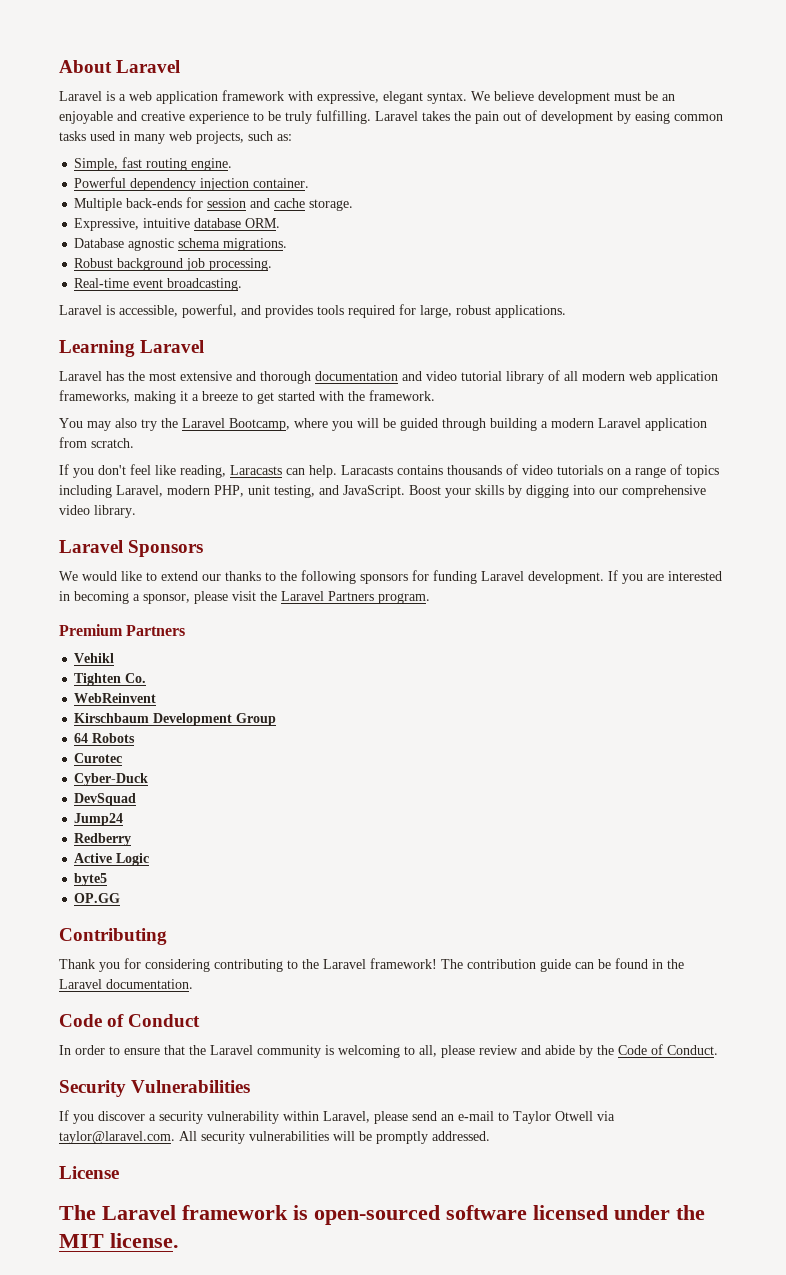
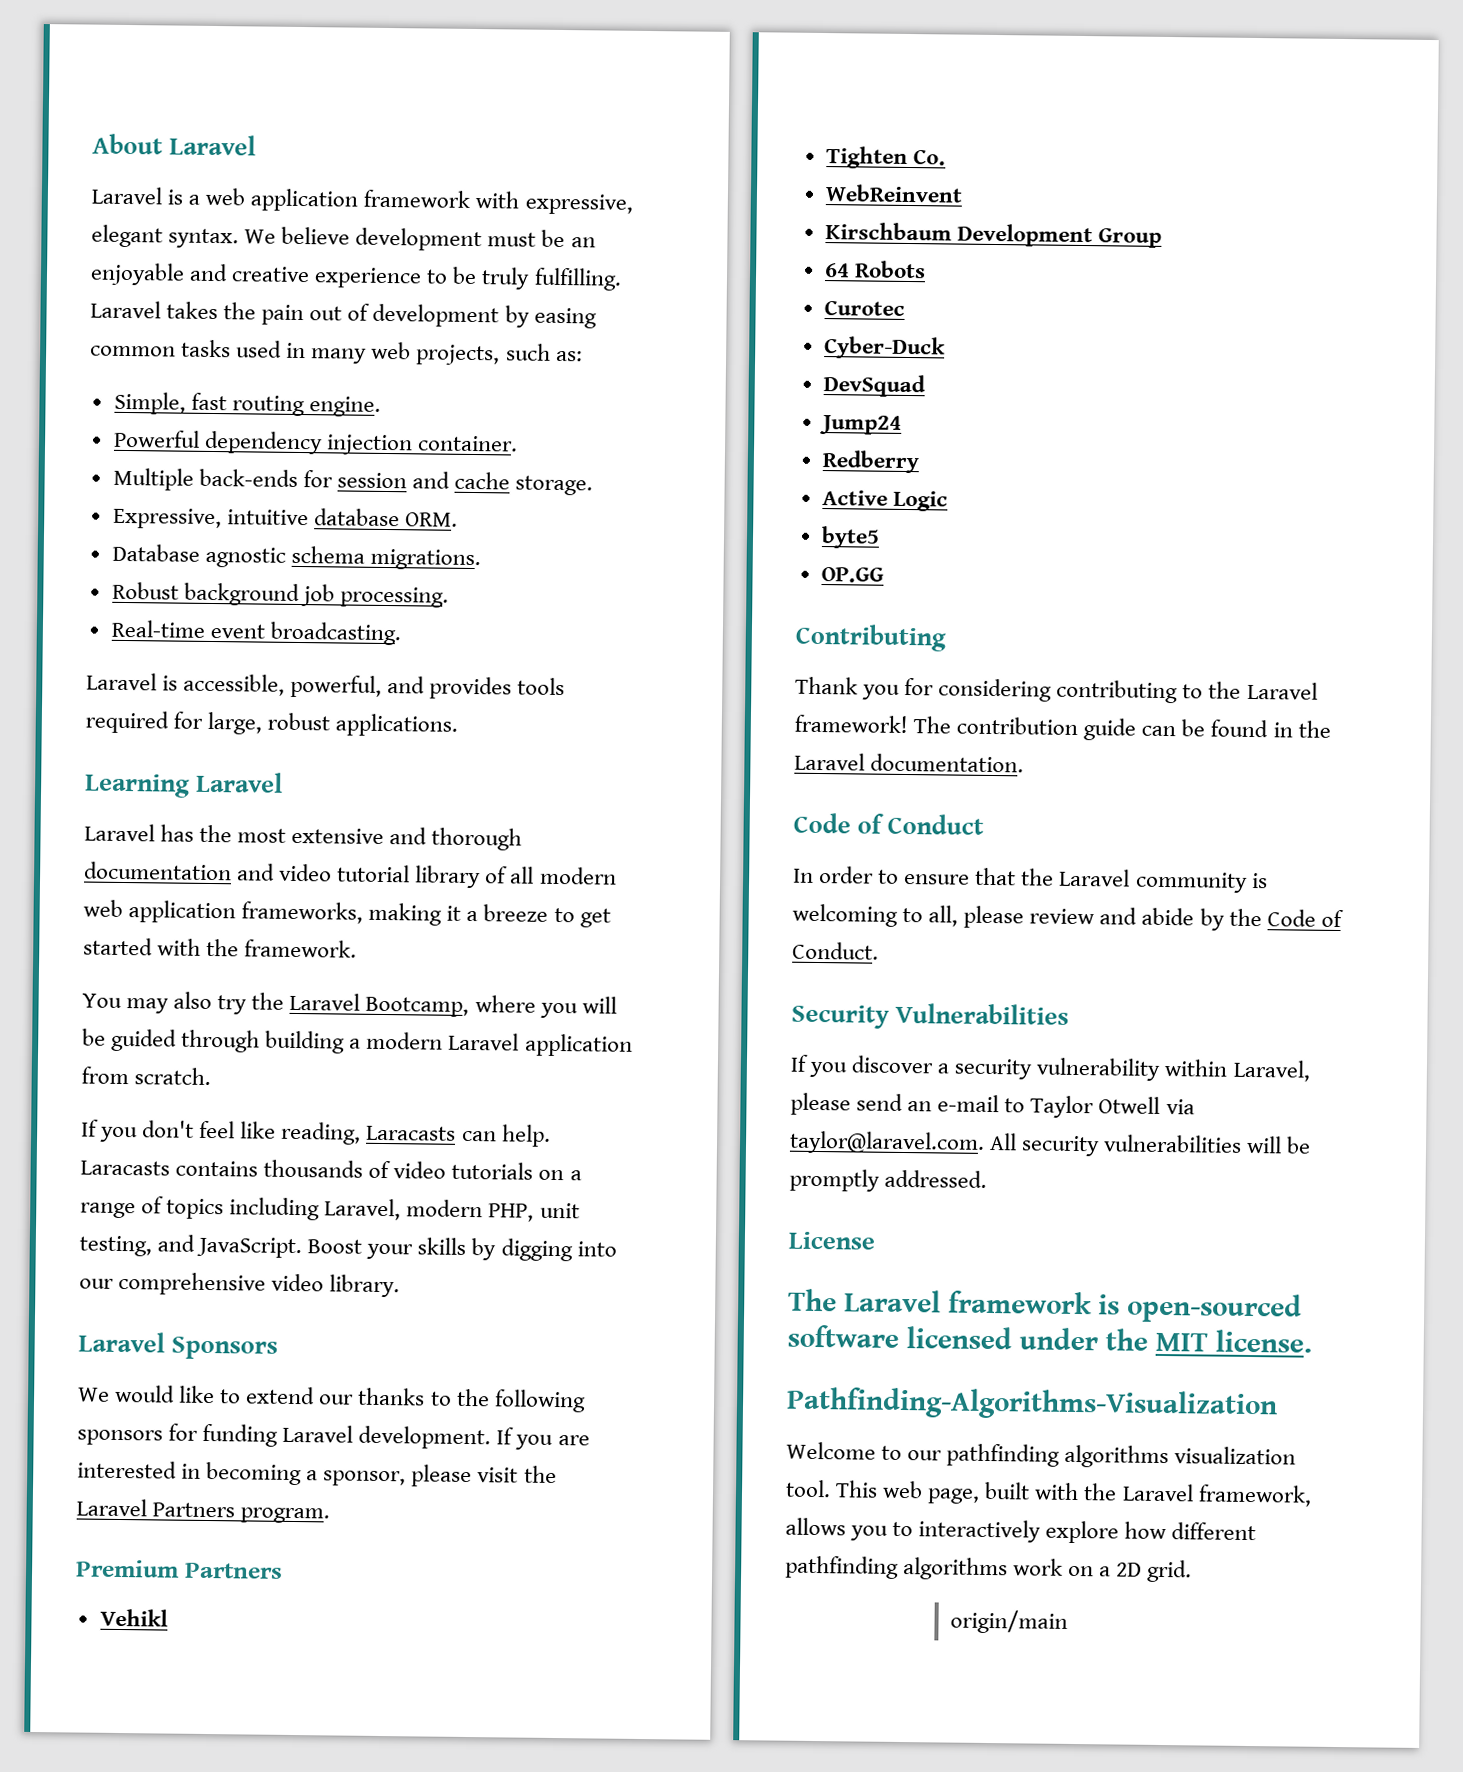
(179, 1240) none -> [786,1386,1278,1422] [786,1441,1297,1469] [785,1479,1312,1507] [785,1517,1257,1544] [785,1555,1193,1583] [950,1609,1069,1634] // Pathfinding-Algorithms-Visualization // Welcome to our pathfinding algorithms visualization tool. This web page, built with the Laravel framework, allows you to interactively explore how different pathfinding algorithms work on a 2D grid. // origin/main

